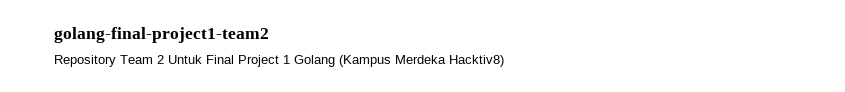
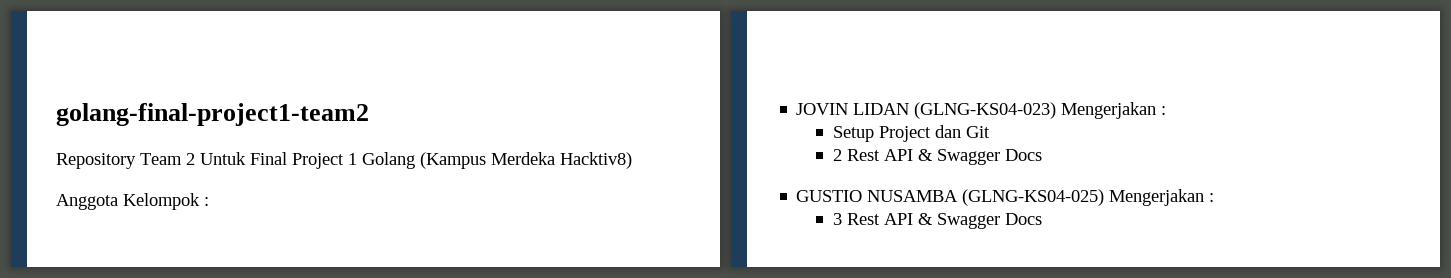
(504, 61) none -> [56,193,209,210] [796,102,1167,119] [832,125,990,142] [832,149,1042,165] [796,189,1215,206] [832,213,1042,229] // Anggota Kelompok : // JOVIN LIDAN (GLNG-KS04-023) Mengerjakan : // Setup Project dan Git // 2 Rest API & Swagger Docs // GUSTIO NUSAMBA (GLNG-KS04-025) Mengerjakan : // 3 Rest API & Swagger Docs

